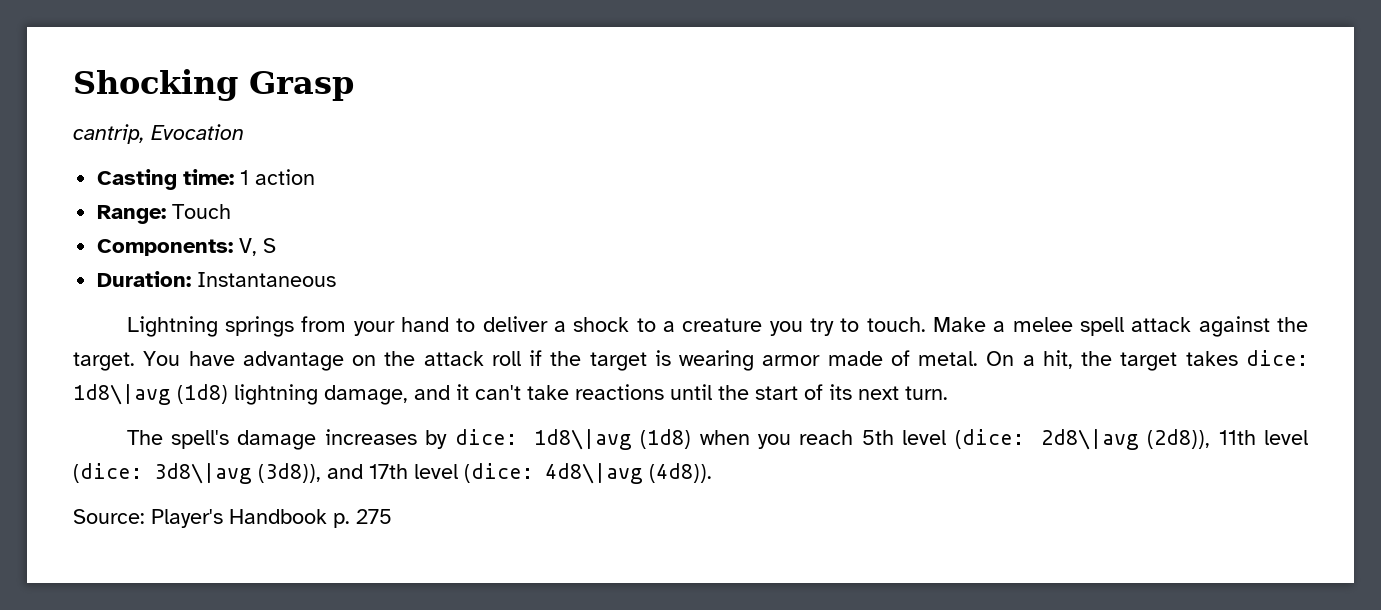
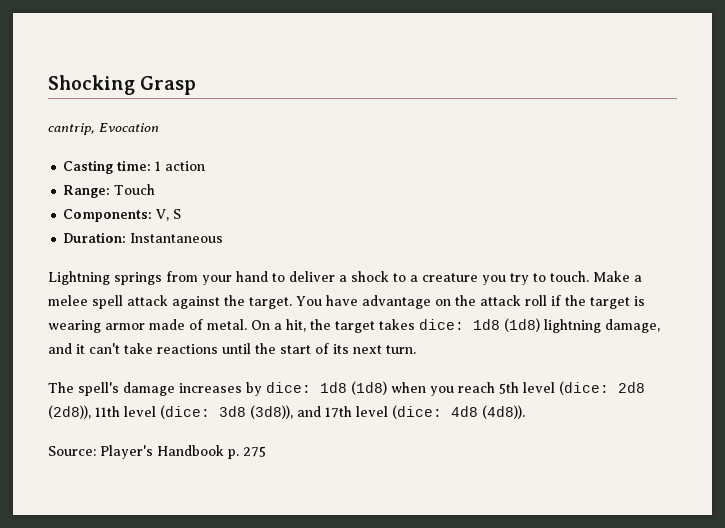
[73,384,171,405] 1d8\|avg -> [473,319,500,330] 1d8
[533,429,632,450] 1d8\|avg -> [320,382,347,393] 1d8
[1040,429,1139,450] 2d8\|avg -> [618,382,645,393] 2d8
[154,463,252,484] 3d8\|avg -> [219,406,246,417] 3d8
[545,463,643,484] 4d8\|avg -> [451,406,478,417] 4d8

